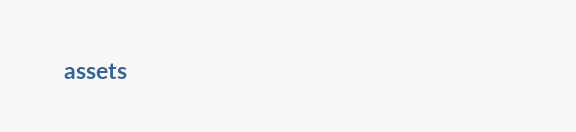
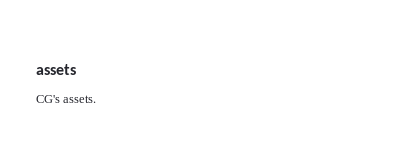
(127, 71) none -> [36,95,97,103] // CG's assets.

